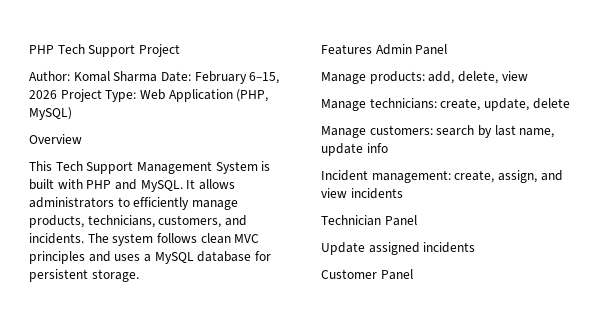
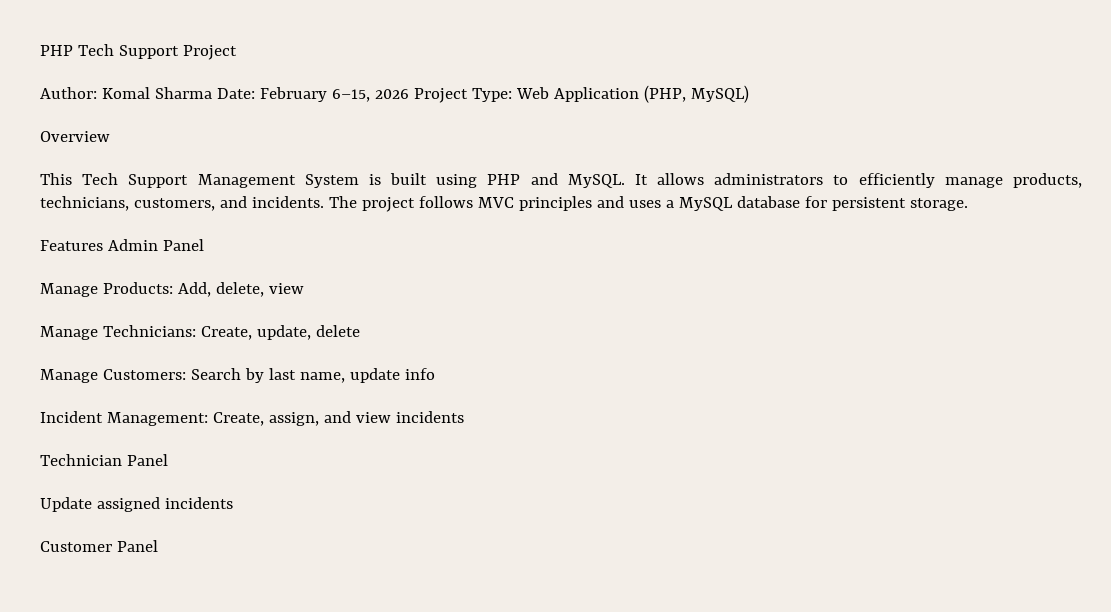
[57,179,83,189] with -> [436,174,478,188] using
[112,233,231,246] system follows clean -> [361,196,473,212] project follows
[369,71,455,84] products: add, -> [102,282,211,297] Products: Add,
[369,98,481,111] technicians: create, -> [102,325,252,340] Technicians: Create,
[369,125,475,136] customers: search -> [102,368,241,380] Customers: Search
[371,170,495,183] management: create, -> [106,412,264,426] Management: Create,

